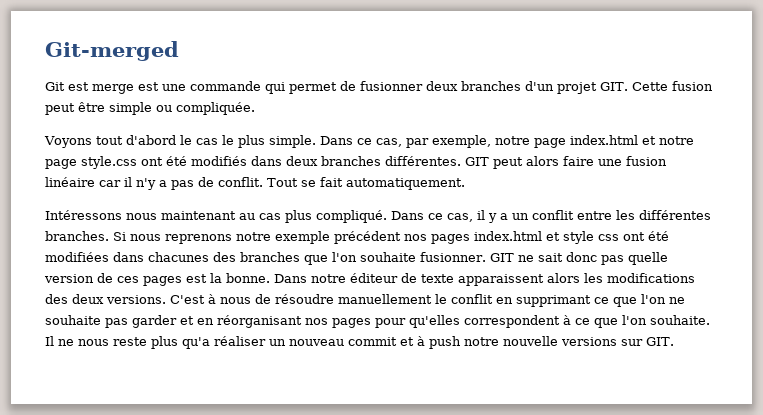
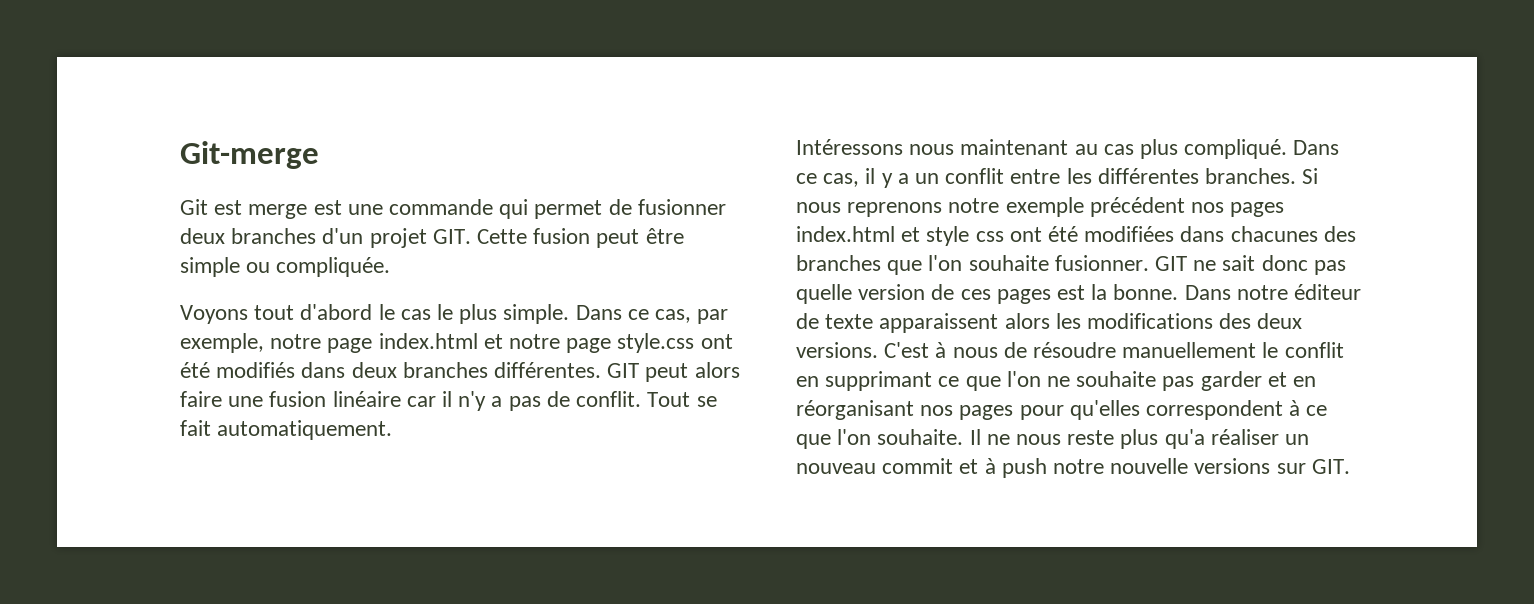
[45,41,179,61] Git-merged -> [180,141,319,169] Git-merge

